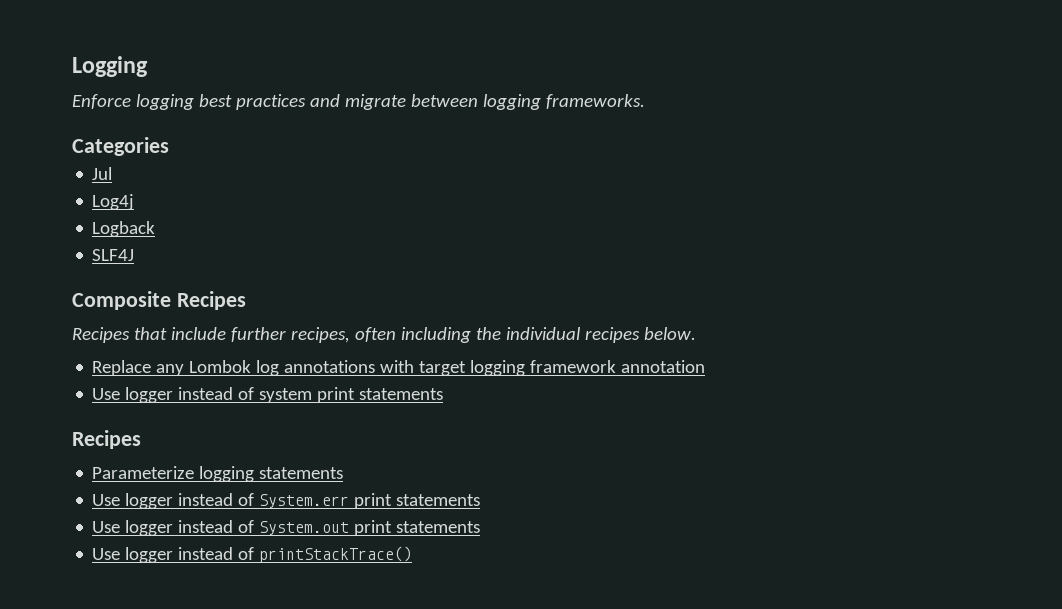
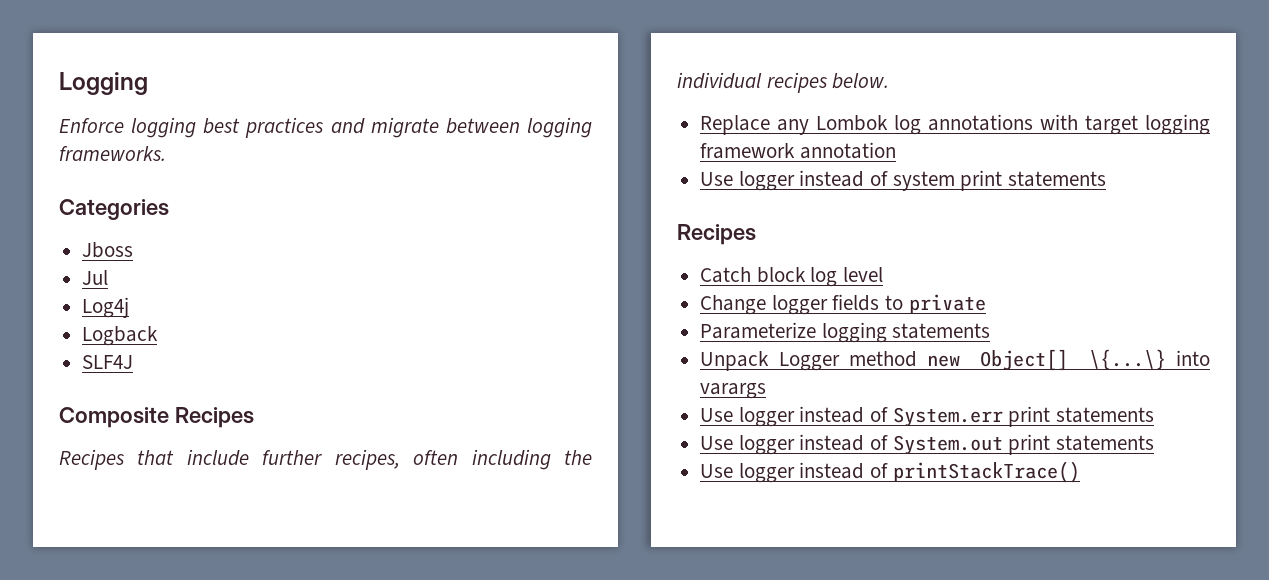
(169, 146) none -> [82,242,134,258] // Jboss
[92,466,344,482] Parameterize logging statements -> [700,267,884,287] [700,294,986,315] [700,322,991,343] [700,349,1210,371] [700,383,767,399] Catch block log level // Change logger fields to private // Parameterize logging statements // Unpack Logger method new Object[] \{...\} into varargs

